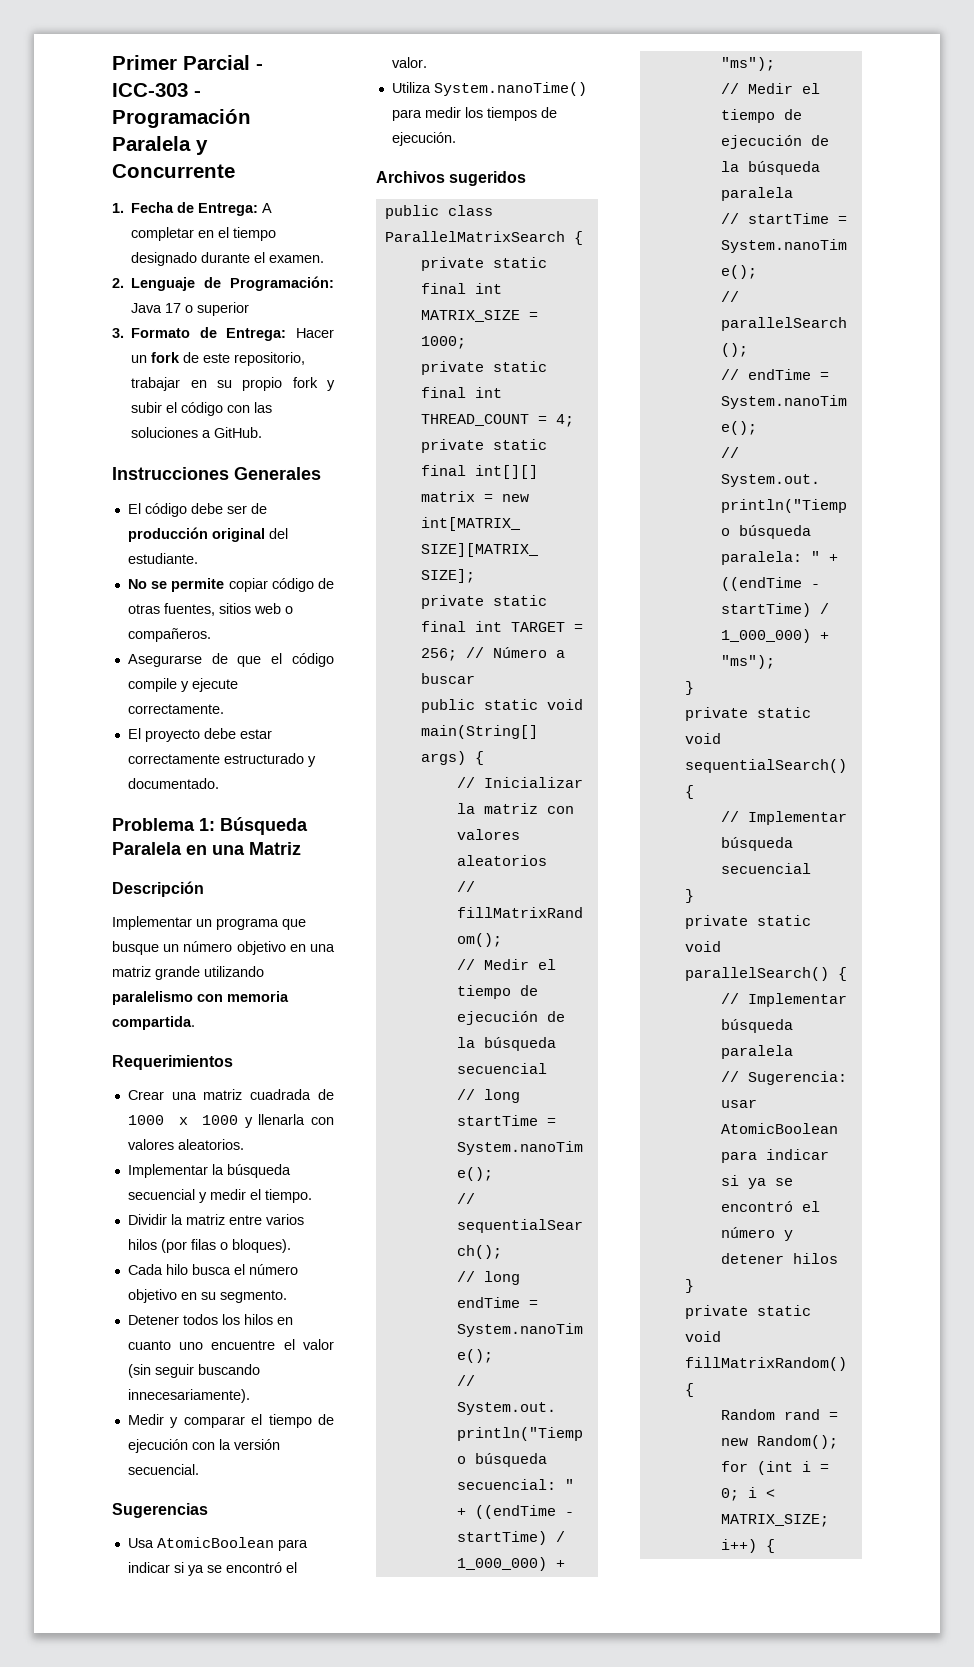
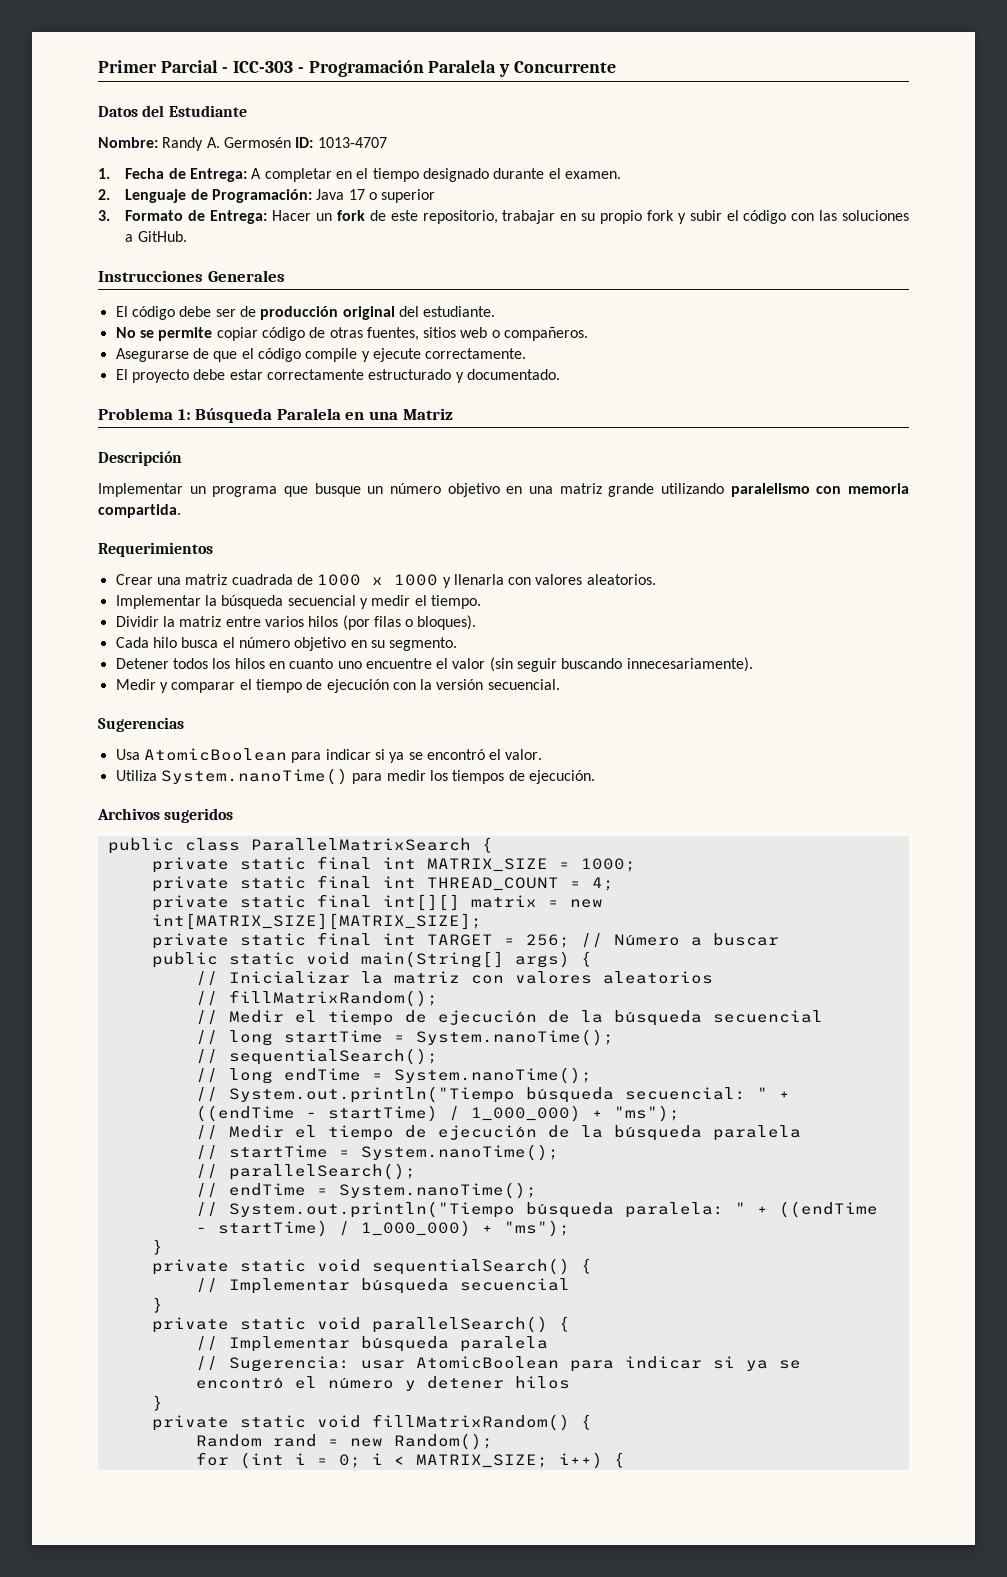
(235, 171) none -> [98,105,247,117] [98,137,387,151] // Datos del Estudiante // Nombre: Randy A. Germosén ID: 1013-4707

